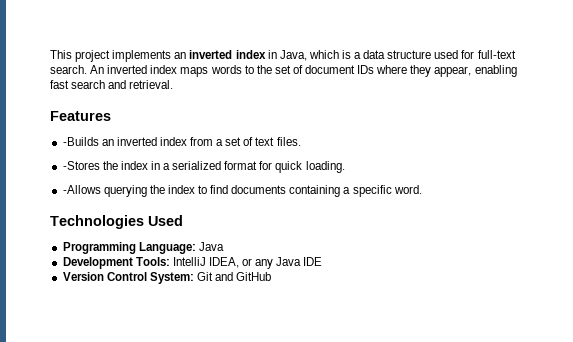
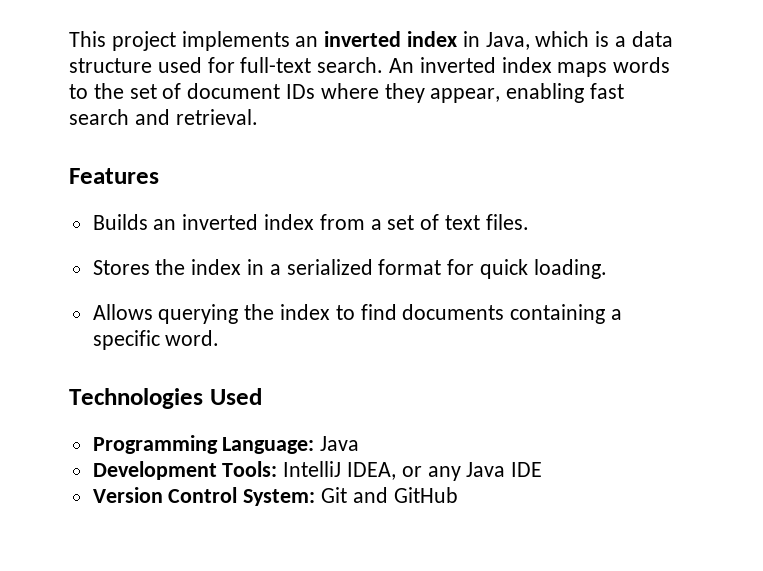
[62,137,99,146] -Builds -> [92,214,148,230] Builds
[62,161,100,170] -Stores -> [92,260,150,275] Stores
[62,185,101,194] -Allows -> [92,304,153,320] Allows

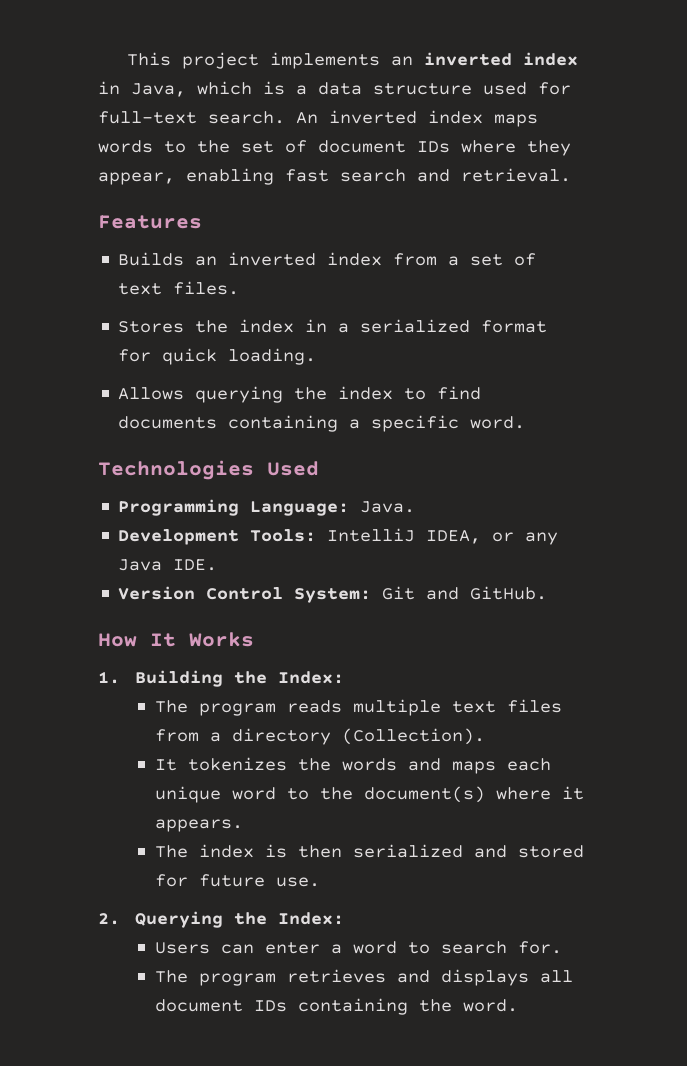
[320,436,360,451] Java -> [360,501,416,513] Java.
[511,462,543,477] IDE -> [173,559,218,571] IDE.
[393,487,458,503] GitHub -> [470,586,548,600] [98,632,254,647] [98,670,344,687] [155,699,563,716] [155,728,486,745] [155,757,552,774] [155,786,585,803] [155,819,244,832] [155,844,585,858] [155,874,321,887] [98,911,344,928] [155,941,563,954] [155,969,574,986] [155,998,519,1015] GitHub. // How It Works // 1. Building the Index: // The program reads multiple text files from a directory (Collection). // It tokenizes the words and maps each unique word to the document(s) where it appears. // The index is then serialized and stored for future use. // 2. Querying the Index: // Users can enter a word to search for. // The program retrieves and displays all document IDs containing the word.

